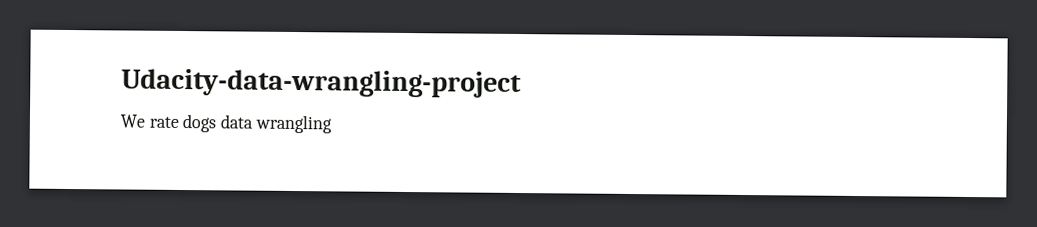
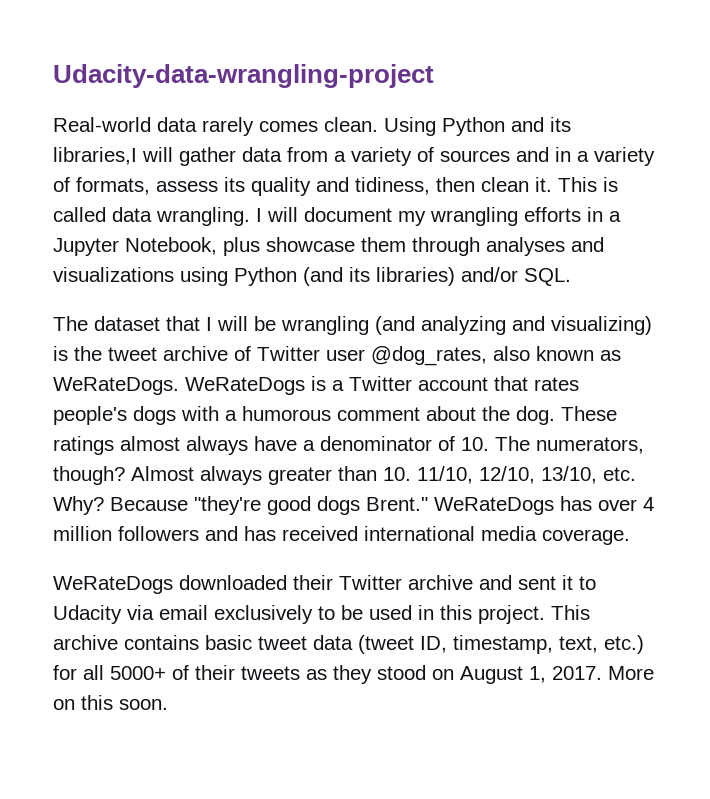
[120,114,332,134] We rate dogs data wrangling -> [53,117,571,136] [53,147,655,166] [53,177,618,196] [53,207,621,226] [53,237,604,256] [53,267,571,286] [53,316,652,335] [53,346,621,366] [53,376,579,395] [53,406,617,425] [53,436,644,455] [53,466,636,485] [53,496,654,515] [53,526,630,545] [53,575,596,594] [53,605,590,624] [53,635,644,654] [53,665,654,684] [53,695,168,710] Real-world data rarely comes clean. Using Python and its libraries,I will gather data from a variety of sources and in a variety of formats, assess its quality and tidiness, then clean it. This is called data wrangling. I will document my wrangling efforts in a Jupyter Notebook, plus showcase them through analyses and visualizations using Python (and its libraries) and/or SQL. // The dataset that I will be wrangling (and analyzing and visualizing) is the tweet archive of Twitter user @dog_rates, also known as WeRateDogs. WeRateDogs is a Twitter account that rates people's dogs with a humorous comment about the dog. These ratings almost always have a denominator of 10. The numerators, though? Almost always greater than 10. 11/10, 12/10, 13/10, etc. Why? Because "they're good dogs Brent." WeRateDogs has over 4 million followers and has received international media coverage. // WeRateDogs downloaded their Twitter archive and sent it to Udacity via email exclusively to be used in this project. This archive contains basic tweet data (tweet ID, timestamp, text, etc.) for all 5000+ of their tweets as they stood on August 1, 2017. More on this soon.

